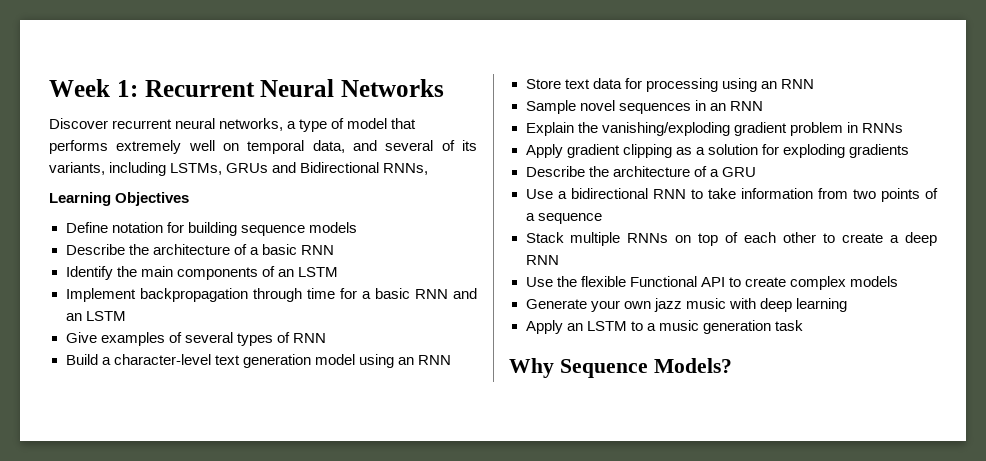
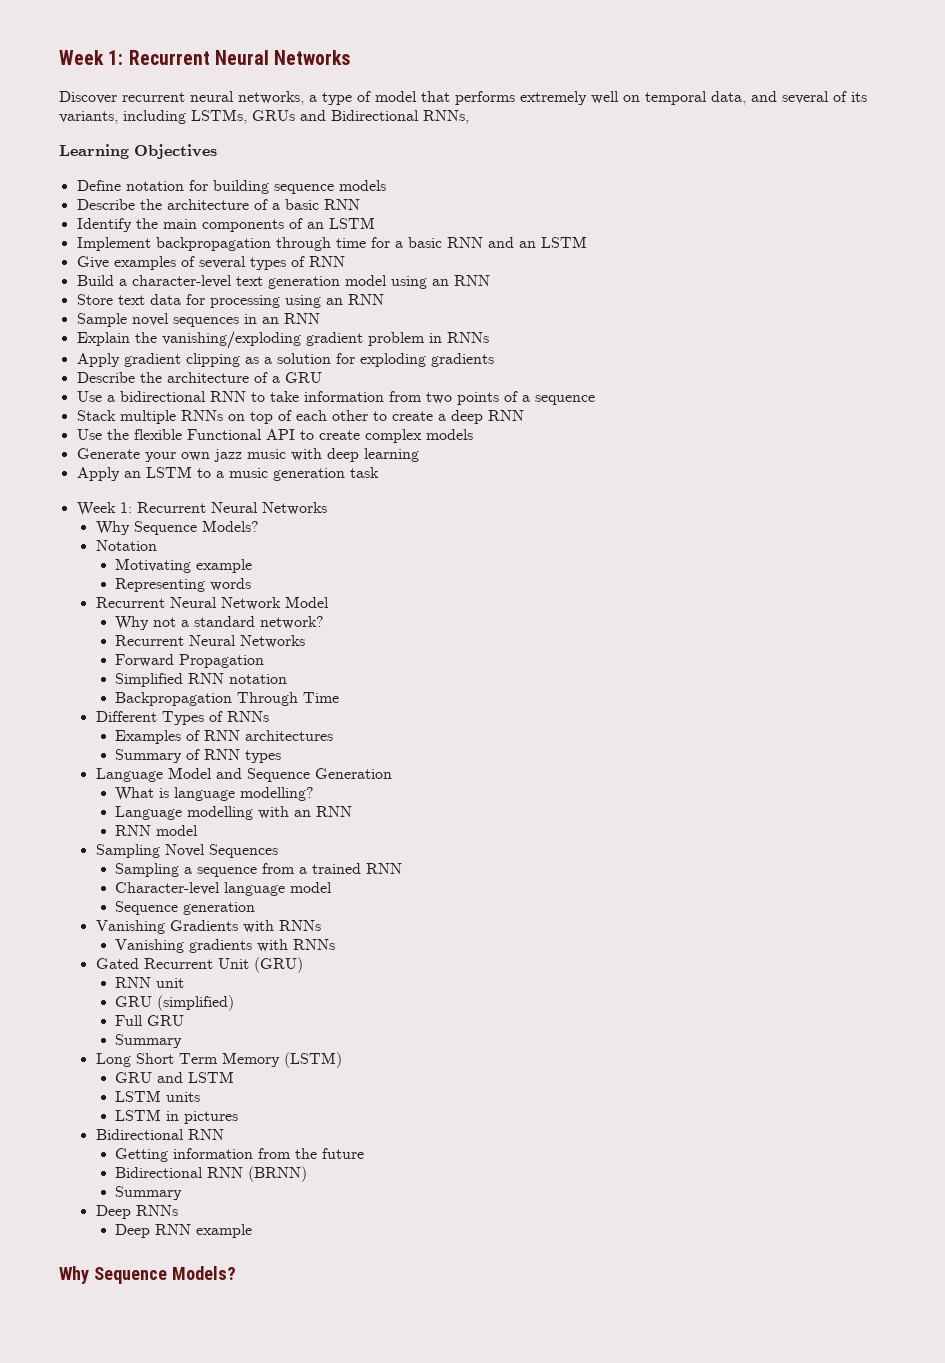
(803, 325) none -> [76,502,327,516] [95,520,259,535] [95,540,157,551] [115,558,253,573] [115,578,252,592] [95,596,329,610] [115,616,325,630] [115,635,306,648] [115,654,265,668] [115,673,288,687] [115,692,340,706] [95,711,269,725] [115,730,334,744] [115,749,282,763] [95,767,392,782] [115,787,315,801] [115,806,353,820] [115,825,199,836] [95,844,278,858] [115,863,403,877] [115,882,333,896] [115,901,256,915] [95,920,321,934] [115,939,336,953] [95,957,303,973] [115,977,185,988] [115,995,235,1011] [115,1015,185,1026] [115,1034,183,1048] [95,1052,342,1068] [115,1071,235,1083] [115,1090,201,1102] [115,1109,239,1124] [95,1129,224,1140] [115,1148,365,1162] [115,1166,308,1182] [115,1186,183,1200] [95,1205,178,1219] [115,1224,253,1238] // Week 1: Recurrent Neural Networks // Why Sequence Models? // Notation // Motivating example // Representing words // Recurrent Neural Network Model // Why not a standard network? // Recurrent Neural Networks // Forward Propagation // Simplified RNN notation // Backpropagation Through Time // Different Types of RNNs // Examples of RNN architectures // Summary of RNN types // Language Model and Sequence Generation // What is language modelling? // Language modelling with an RNN // RNN model // Sampling Novel Sequences // Sampling a sequence from a trained RNN // Character-level language model // Sequence generation // Vanishing Gradients with RNNs // Vanishing gradients with RNNs // Gated Recurrent Unit (GRU) // RNN unit // GRU (simplified) // Full GRU // Summary // Long Short Term Memory (LSTM) // GRU and LSTM // LSTM units // LSTM in pictures // Bidirectional RNN // Getting information from the future // Bidirectional RNN (BRNN) // Summary // Deep RNNs // Deep RNN example

